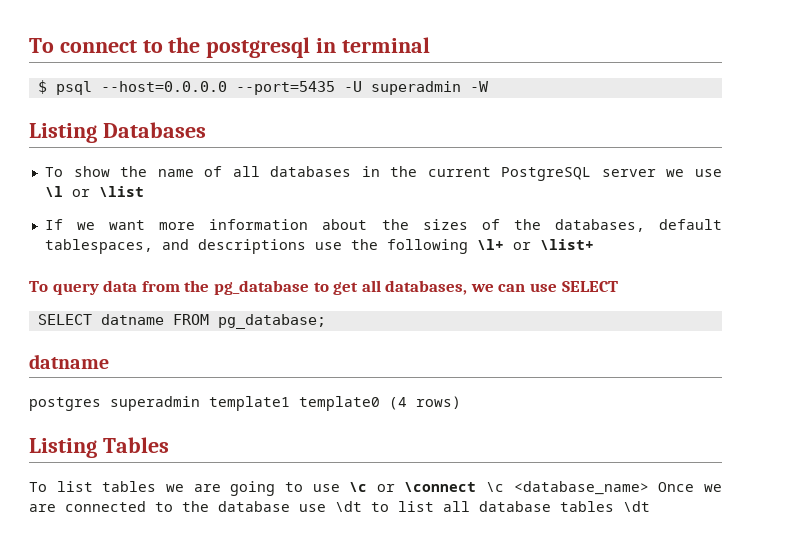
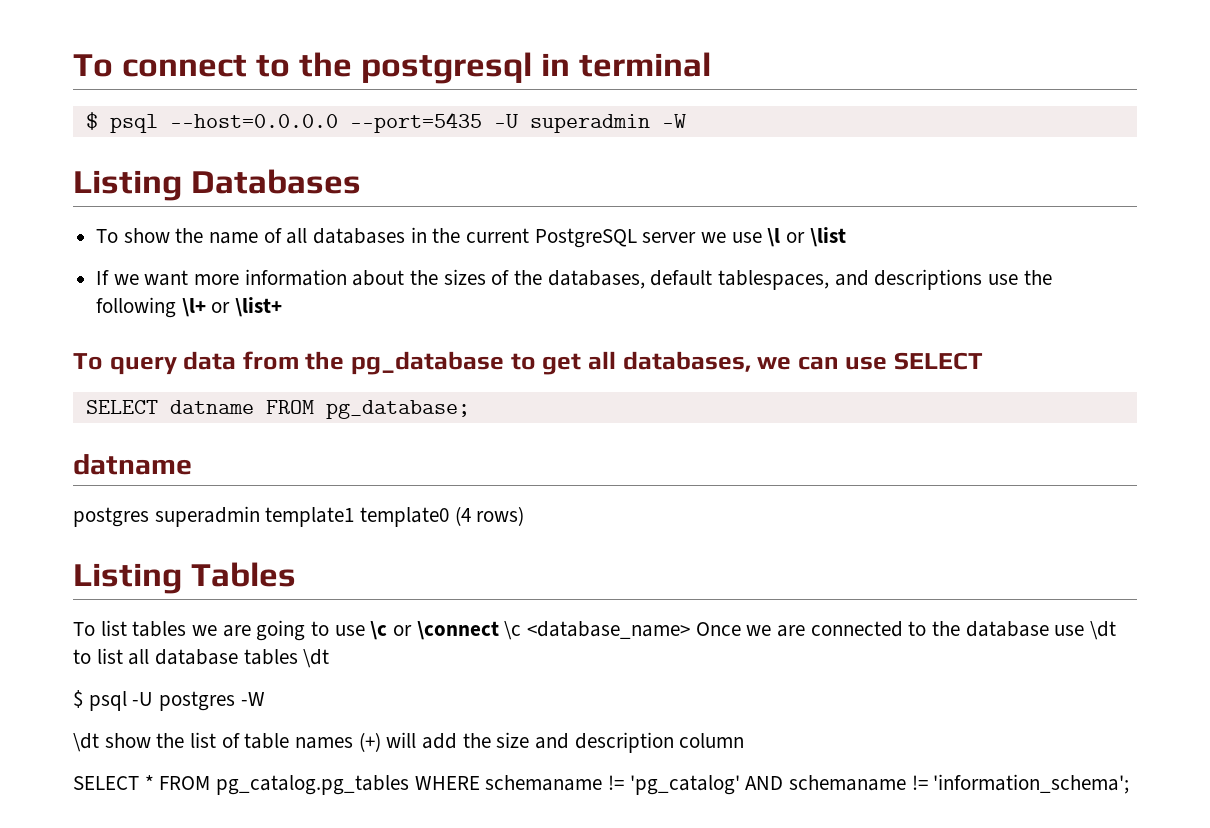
(650, 506) none -> [73,690,265,711] [73,732,745,753] [73,774,1130,795] // $ psql -U postgres -W // \dt show the list of table names (+) will add the size and description column // SELECT * FROM pg_catalog.pg_tables WHERE schemaname != 'pg_catalog' AND schemaname != 'information_schema';

